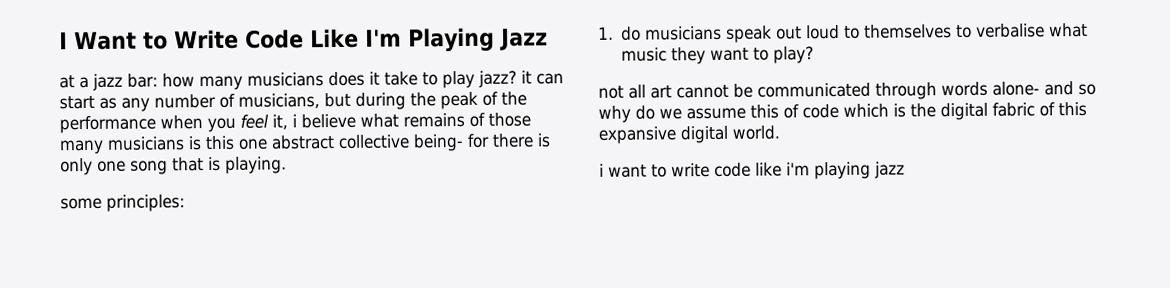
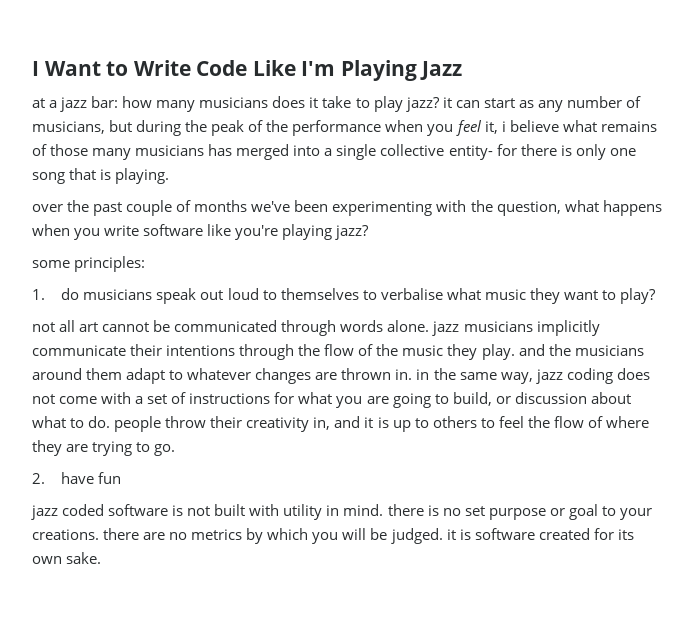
[188,133,464,152] is this one abstract collective being- -> [208,144,493,160] has merged into a single collective entity-
(287, 165) none -> [32,200,662,216] [32,224,370,240] // over the past couple of months we've been experimenting with the question, what happens when you write software like you're playing jazz?
[992,81,1096,96] [598,101,1087,123] [598,125,780,144] [599,161,905,180] alone- and so why do we assume this of code which is the digital fabric of this expansive digital world. // i want to write code like i'm playing jazz -> [387,320,600,336] [32,344,644,360] [32,368,650,384] [32,392,631,408] [32,416,649,432] [32,440,176,456] [32,472,122,484] [31,504,652,520] [32,528,634,544] [32,552,102,564] alone. jazz musicians implicitly communicate their intentions through the flow of the music they play. and the musicians around them adapt to whatever changes are thrown in. in the same way, jazz coding does not come with a set of instructions for what you are going to build, or discussion about what to do. people throw their creativity in, and it is up to others to feel the flow of where they are trying to go. // 2. have fun // jazz coded software is not built with utility in mind. there is no set purpose or goal to your creations. there are no metrics by which you will be judged. it is software created for its own sake.

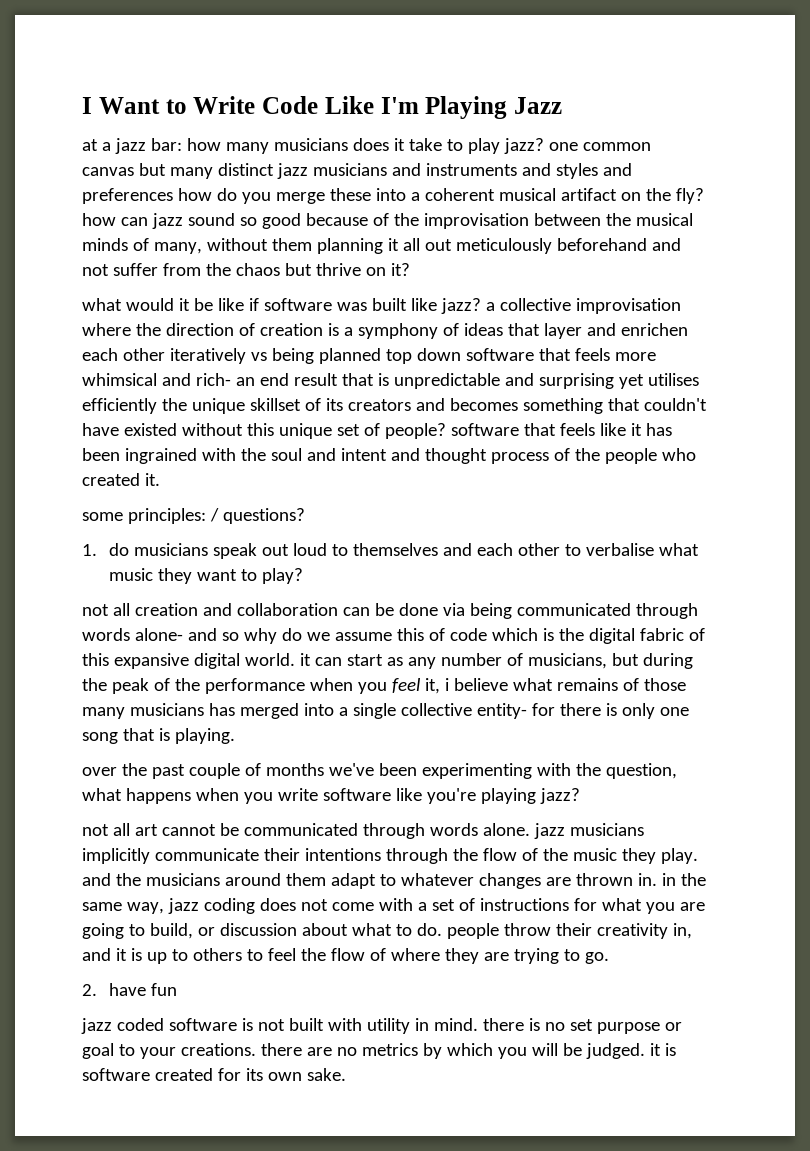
(440, 104) none -> [548,142,651,151] [82,163,632,179] [82,188,704,204] [82,213,693,229] [82,238,681,254] [82,263,410,276] [82,298,681,314] [82,323,688,339] [82,348,656,364] [82,373,699,389] [82,398,707,414] [82,423,672,439] [82,448,696,464] [82,473,160,486] [82,508,305,524] [82,543,699,559] [108,568,303,584] [82,603,698,619] [82,628,705,644] [82,653,295,669] one common canvas but many distinct jazz musicians and instruments and styles and preferences how do you merge these into a coherent musical artifact on the fly? how can jazz sound so good because of the improvisation between the musical minds of many, without them planning it all out meticulously beforehand and not suffer from the chaos but thrive on it? // what would it be like if software was built like jazz? a collective improvisation where the direction of creation is a symphony of ideas that layer and enrichen each other iteratively vs being planned top down software that feels more whimsical and rich- an end result that is unpredictable and surprising yet utilises efficiently the unique skillset of its creators and becomes something that couldn't have existed without this unique set of people? software that feels like it has been ingrained with the soul and intent and thought process of the people who created it. // some principles: / questions? // 1. do musicians speak out loud to themselves and each other to verbalise what music they want to play? // not all creation and collaboration can be done via being communicated through words alone- and so why do we assume this of code which is the digital fabric of this expansive digital world.
[32,256,146,272] [32,288,657,304] // some principles: // 1. do musicians speak out loud to themselves to verbalise what music they want to play? -> (580, 796) none

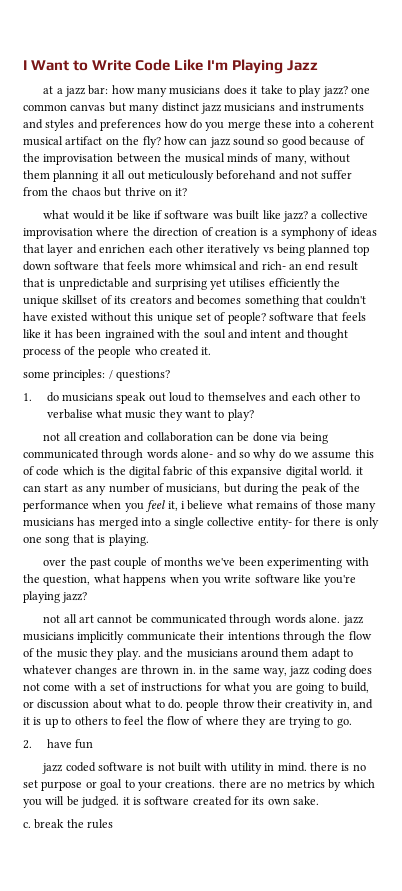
(346, 1074) none -> [23,819,114,829] // c. break the rules

